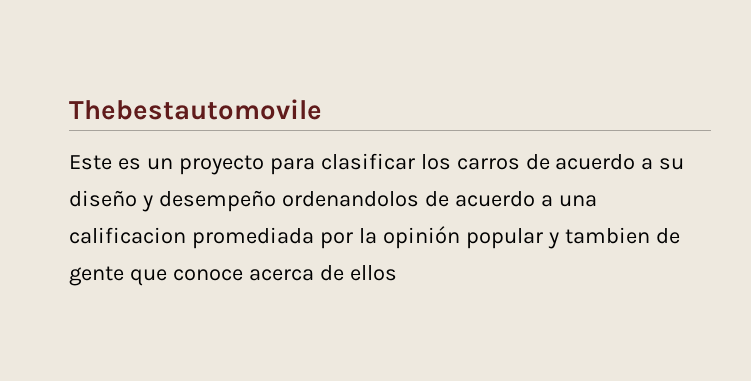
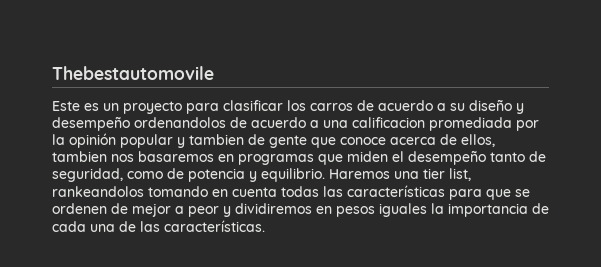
[349,265,397,281] ellos -> [461,134,495,147] [52,150,546,165] [52,168,471,182] [52,185,530,200] [52,203,549,217] [52,220,265,232] ellos, tambien nos basaremos en programas que miden el desempeño tanto de seguridad, como de potencia y equilibrio. Haremos una tier list, rankeandolos tomando en cuenta todas las características para que se ordenen de mejor a peor y dividiremos en pesos iguales la importancia de cada una de las características.

